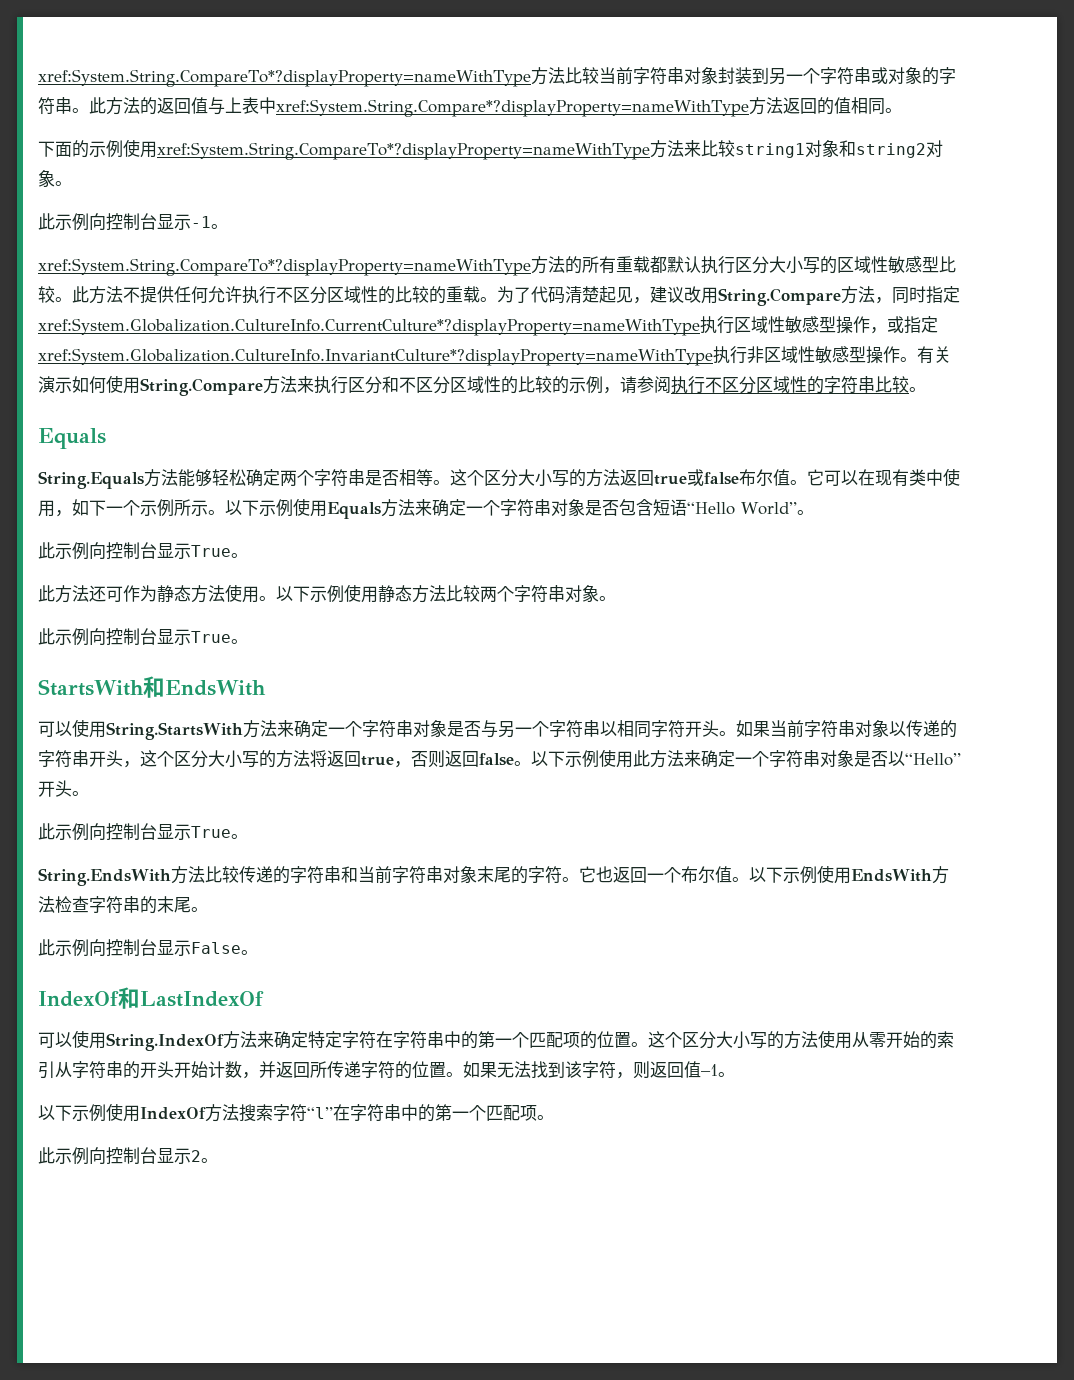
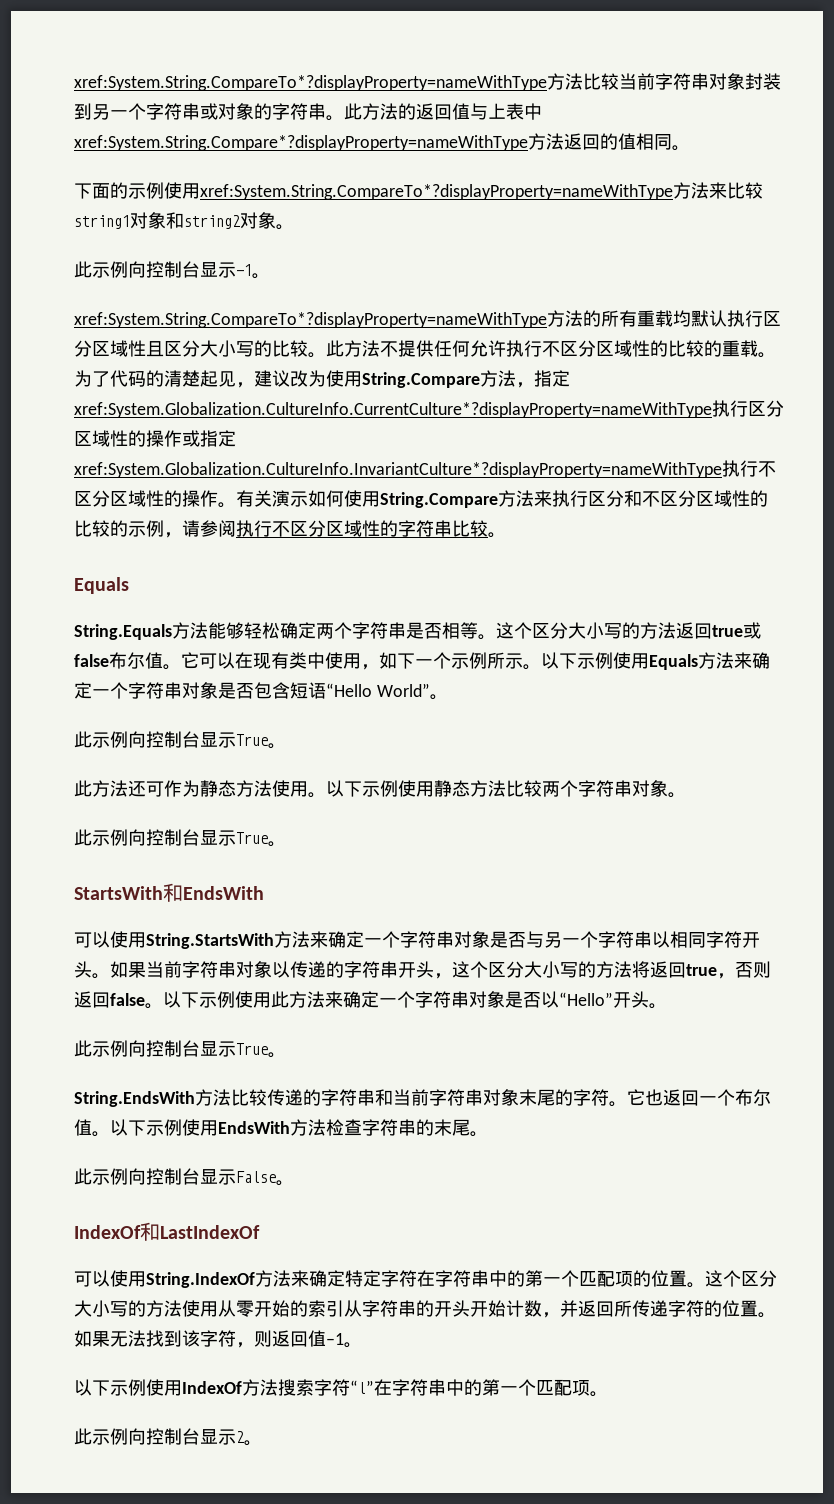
[649,256,667,273] 都 -> [673,310,691,327] 均
[768,256,939,274] 大小写的区域性敏感型 -> [92,340,272,357] 区域性且区分大小写的
(565, 295) none -> [146,370,164,387] 的
(701, 294) none -> [308,370,344,387] 为使
[892,286,926,304] 同时 -> (534, 385) none
[750,316,938,334] [38,346,866,366] 域性敏感型操作，或指定xref:System.Globalization.CultureInfo.InvariantCulture*?displayProperty=nameWithType执行非区域性敏感型 -> [766,400,784,417] [74,430,236,447] [74,460,776,478] [74,490,182,507] 分区域性的操作或指定xref:System.Globalization.CultureInfo.InvariantCulture*?displayProperty=nameWithType执行不区分区域性的

